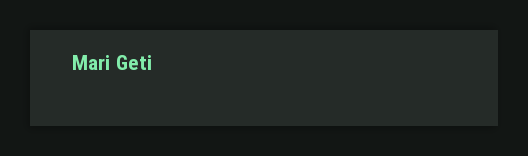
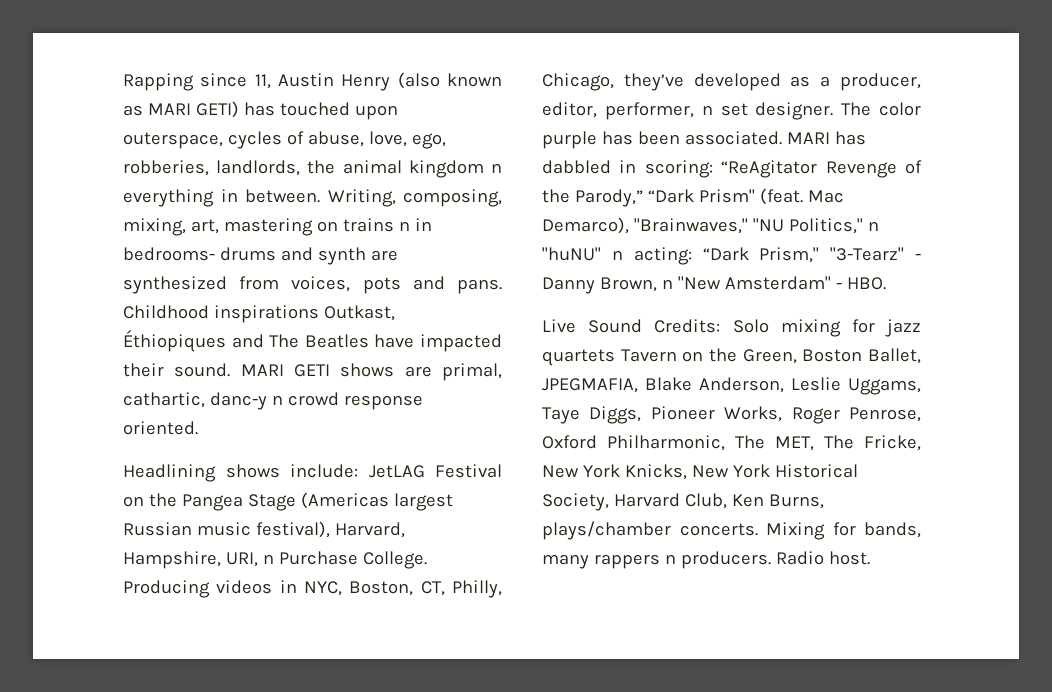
[72,55,152,70] Mari Geti -> [123,72,502,91] [123,101,398,120] [123,131,446,149] [123,160,502,178] [123,189,502,207] [123,218,432,236] [123,247,398,265] [123,276,502,294] [123,305,395,323] [123,330,502,352] [123,363,502,381] [123,392,423,410] [123,421,198,435] [123,464,502,482] [123,492,453,511] [123,521,405,538] [123,551,427,569] [123,580,502,598] [542,73,921,91] [542,102,921,120] [542,131,866,149] [542,160,922,178] [542,188,844,207] [542,217,879,234] [542,247,921,265] [542,276,886,294] [542,319,921,337] [542,348,922,366] [542,377,921,395] [542,406,921,424] [542,435,921,451] [542,464,858,480] [542,493,824,511] [542,521,921,540] [542,551,870,569] Rapping since 11, Austin Henry (also known as MARI GETI) has touched upon outerspace, cycles of abuse, love, ego, robberies, landlords, the animal kingdom n everything in between. Writing, composing, mixing, art, mastering on trains n in bedrooms- drums and synth are synthesized from voices, pots and pans. Childhood inspirations Outkast, Éthiopiques and The Beatles have impacted their sound. MARI GETI shows are primal, cathartic, danc-y n crowd response oriented. // Headlining shows include: JetLAG Festival on the Pangea Stage (Americas largest Russian music festival), Harvard, Hampshire, URI, n Purchase College. Producing videos in NYC, Boston, CT, Philly, Chicago, they’ve developed as a producer, editor, performer, n set designer. The color purple has been associated. MARI has dabbled in scoring: “ReAgitator Revenge of the Parody,” “Dark Prism" (feat. Mac Demarco), "Brainwaves," "NU Politics," n "huNU" n acting: “Dark Prism," "3-Tearz" - Danny Brown, n "New Amsterdam" - HBO. // Live Sound Credits: Solo mixing for jazz quartets Tavern on the Green, Boston Ballet, JPEGMAFIA, Blake Anderson, Leslie Uggams, Taye Diggs, Pioneer Works, Roger Penrose, Oxford Philharmonic, The MET, The Fricke, New York Knicks, New York Historical Society, Harvard Club, Ken Burns, plays/chamber concerts. Mixing for bands, many rappers n producers. Radio host.

